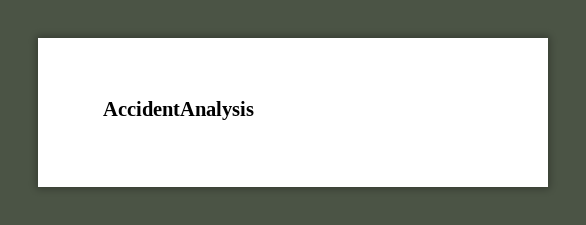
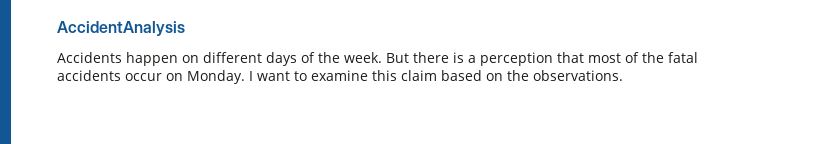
(254, 110) none -> [57,52,698,66] [57,70,623,84] // Accidents happen on different days of the week. But there is a perception that most of the fatal accidents occur on Monday. I want to examine this claim based on the observations.

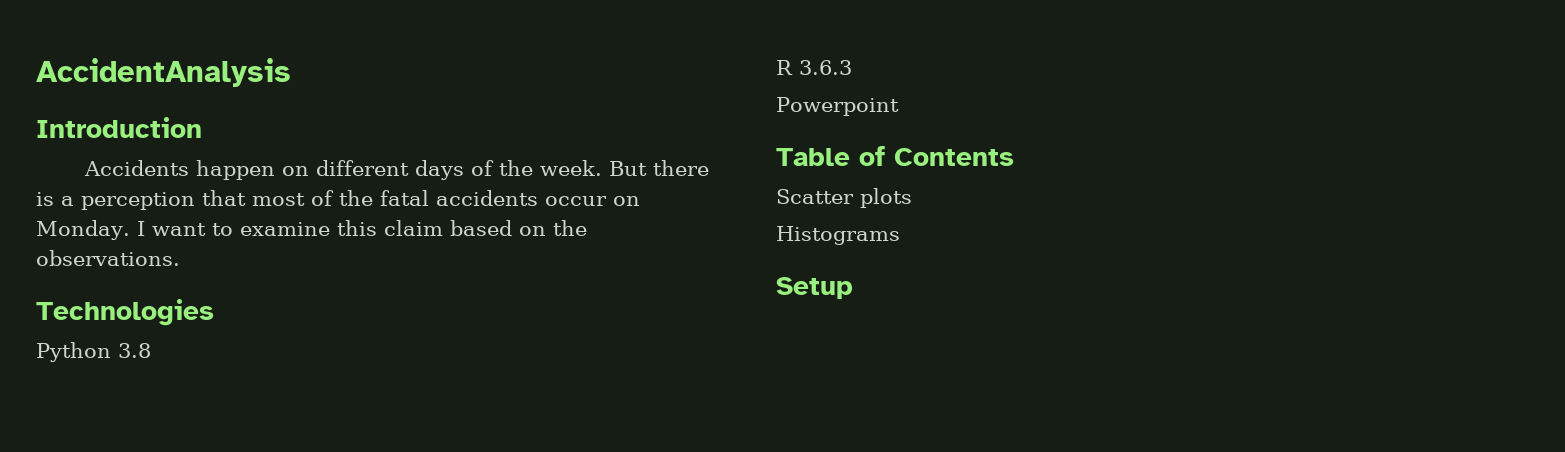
(185, 28) none -> [36,117,202,138] // Introduction
(623, 75) none -> [36,299,214,326] [36,342,151,362] [776,60,852,75] [776,97,899,116] [776,146,1014,166] [776,188,912,208] [776,226,900,245] [776,277,853,299] // Technologies // Python 3.8 // R 3.6.3 // Powerpoint // Table of Contents // Scatter plots // Histograms // Setup

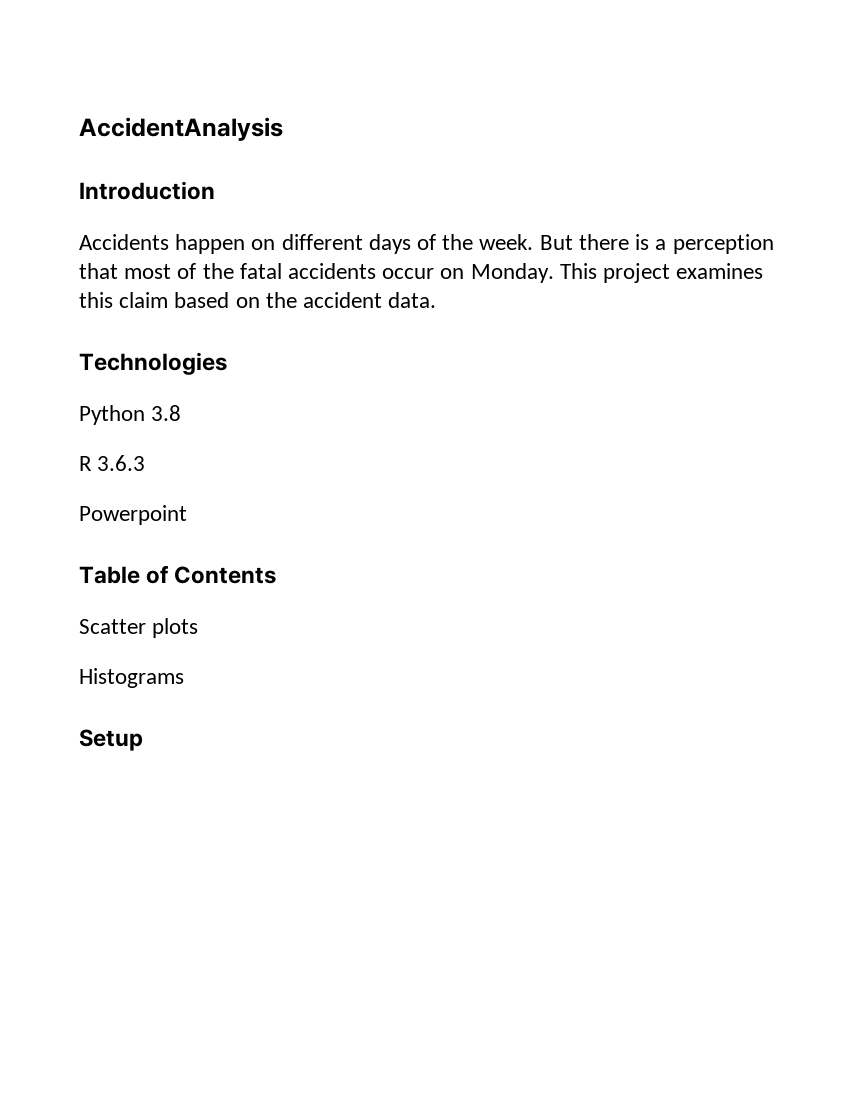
[136,221,330,236] I want to examine -> [559,263,764,283] This project examines
[36,250,180,266] observations. -> [303,292,437,308] accident data.

